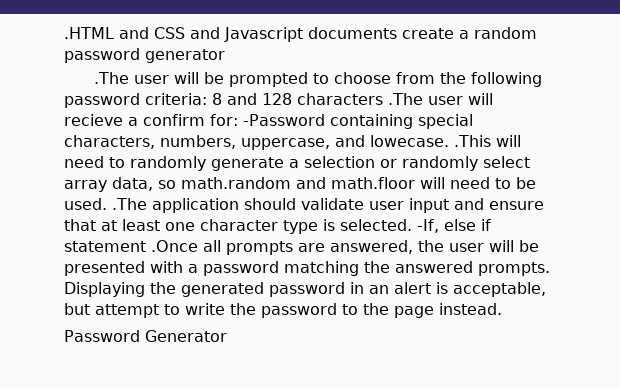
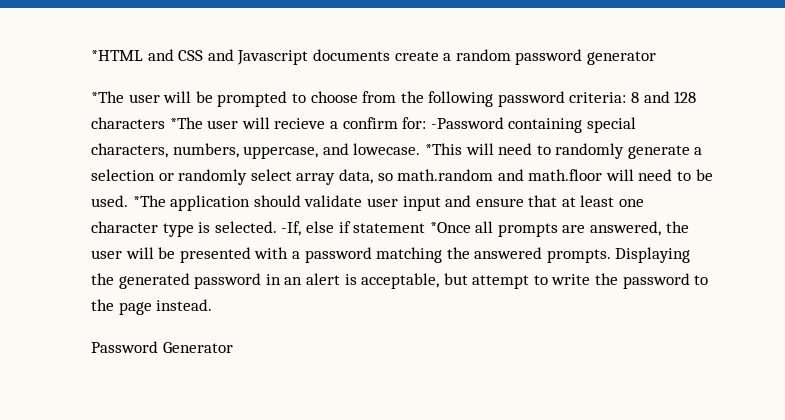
[64,27,114,39] .HTML -> [91,50,143,61] *HTML
[93,72,129,84] .The -> [91,91,124,103] *The
[388,93,423,105] .The -> [169,117,203,129] *The
[454,135,491,147] .This -> [424,143,462,155] *This
[112,198,147,210] .The -> [132,195,166,207] *The
[151,240,198,252] .Once -> [429,222,471,233] *Once

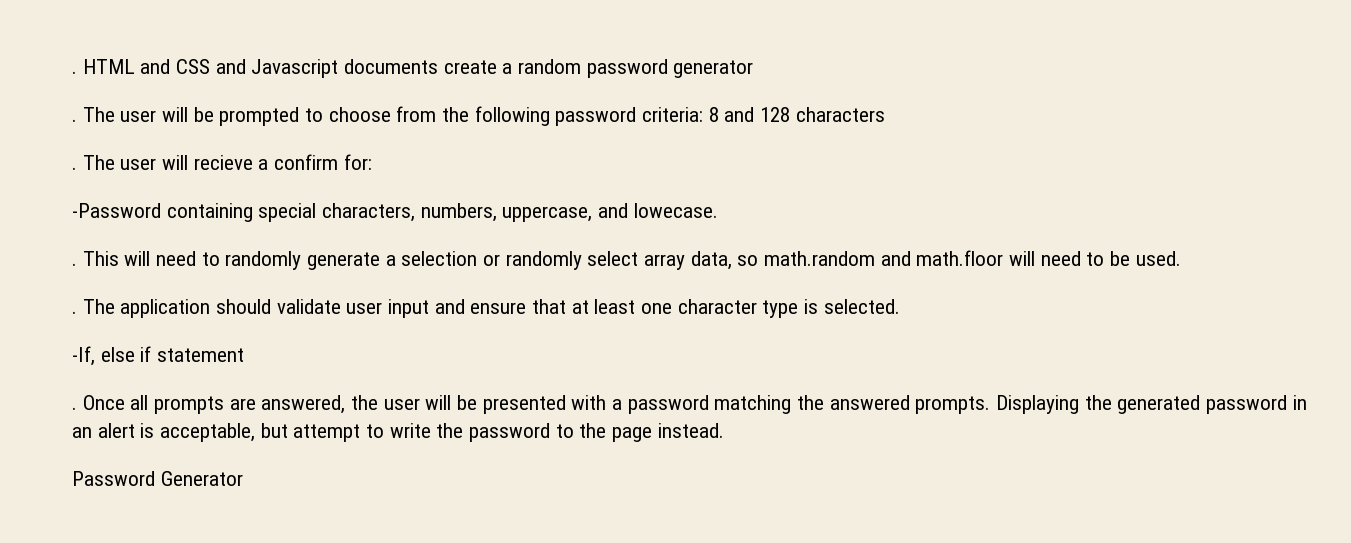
[91,50,143,61] *HTML -> [72,59,135,74] . HTML
[91,91,124,103] *The -> [72,107,115,122] . The
[169,117,203,129] *The -> [72,155,115,170] // . The
(427, 123) none -> (372, 162) //
[424,143,462,155] *This -> [72,251,119,266] // . This
[132,195,166,207] *The -> [72,299,115,314] // . The
(277, 227) none -> (900, 306) //
[429,222,471,233] *Once -> [72,395,125,410] // . Once

